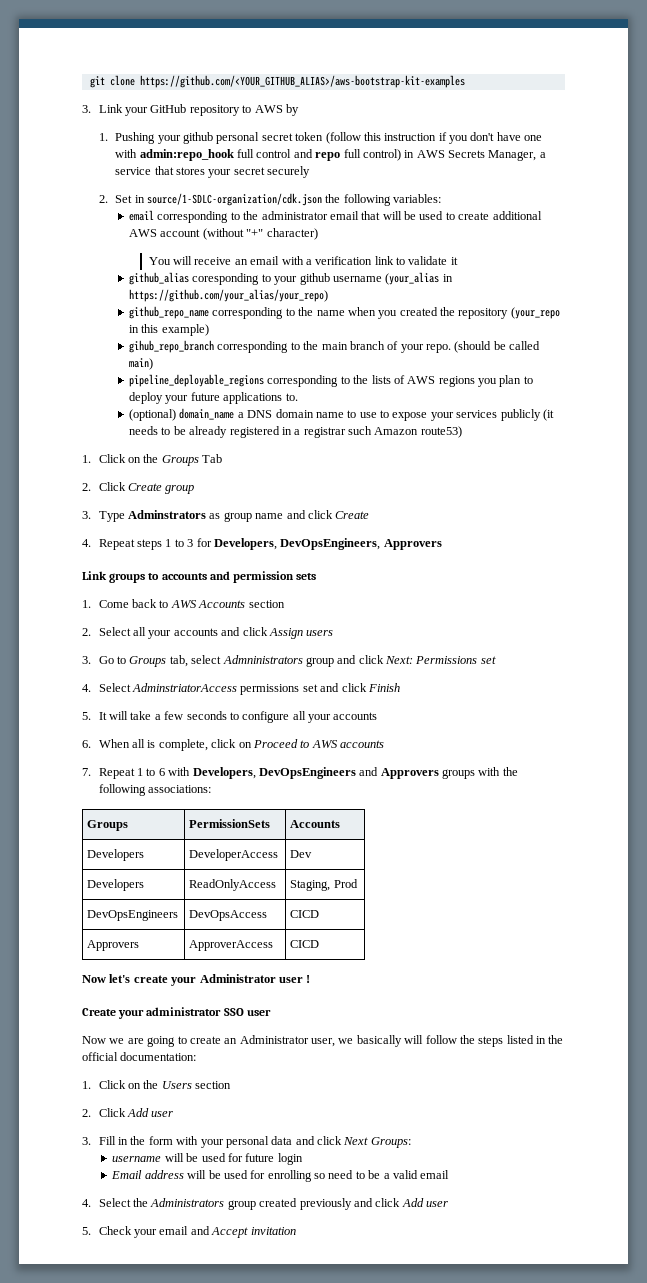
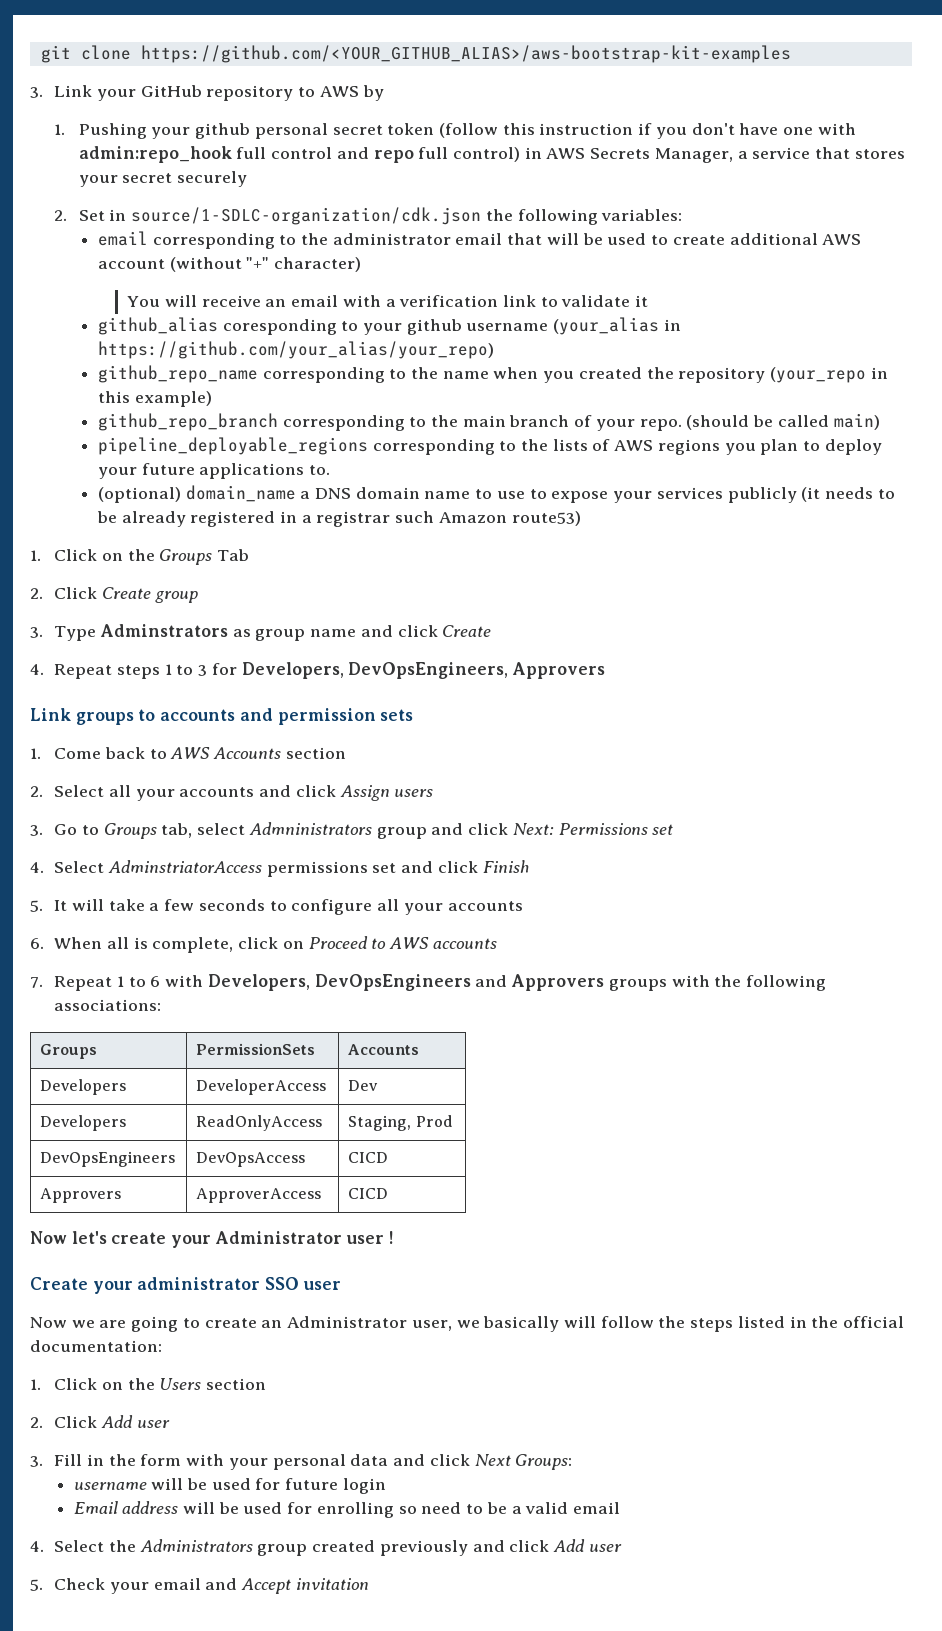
[129,340,215,353] gihub_repo_branch -> [97,413,278,431] github_repo_branch

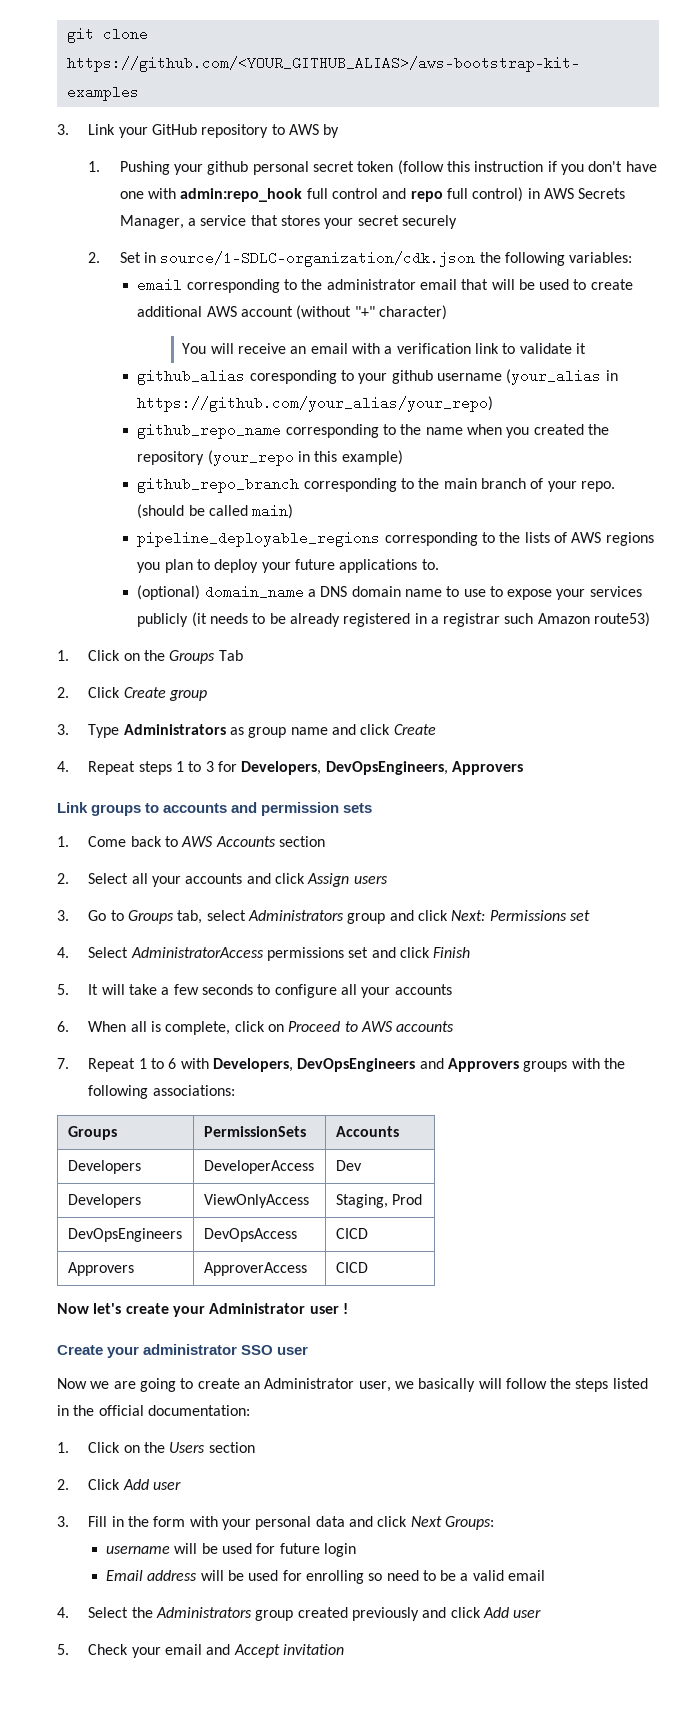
[100,624,229,637] Adminstrators -> [123,724,226,735] Administrators
[248,822,372,835] Admninistrators -> [247,910,344,921] Administrators
[108,860,263,873] AdminstriatorAccess -> [130,947,264,958] AdministratorAccess
[196,1115,323,1131] ReadOnlyAccess -> [203,1194,309,1208] ViewOnlyAccess

